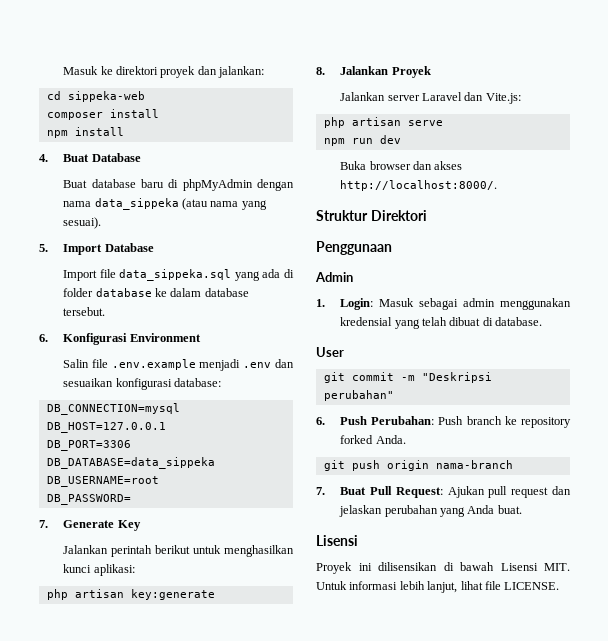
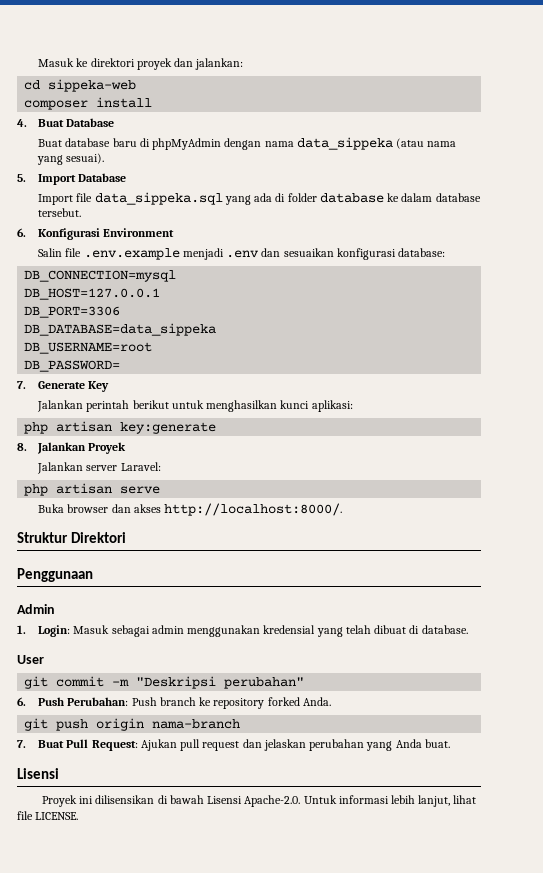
[46,127,124,138] // npm install -> (153, 102) none
[421,92,521,104] Laravel dan Vite.js: -> [120,462,161,471] Laravel:
[323,135,401,146] // npm run dev -> (161, 490) none
[544,563,570,571] MIT. -> [244,795,301,807] Apache-2.0.

